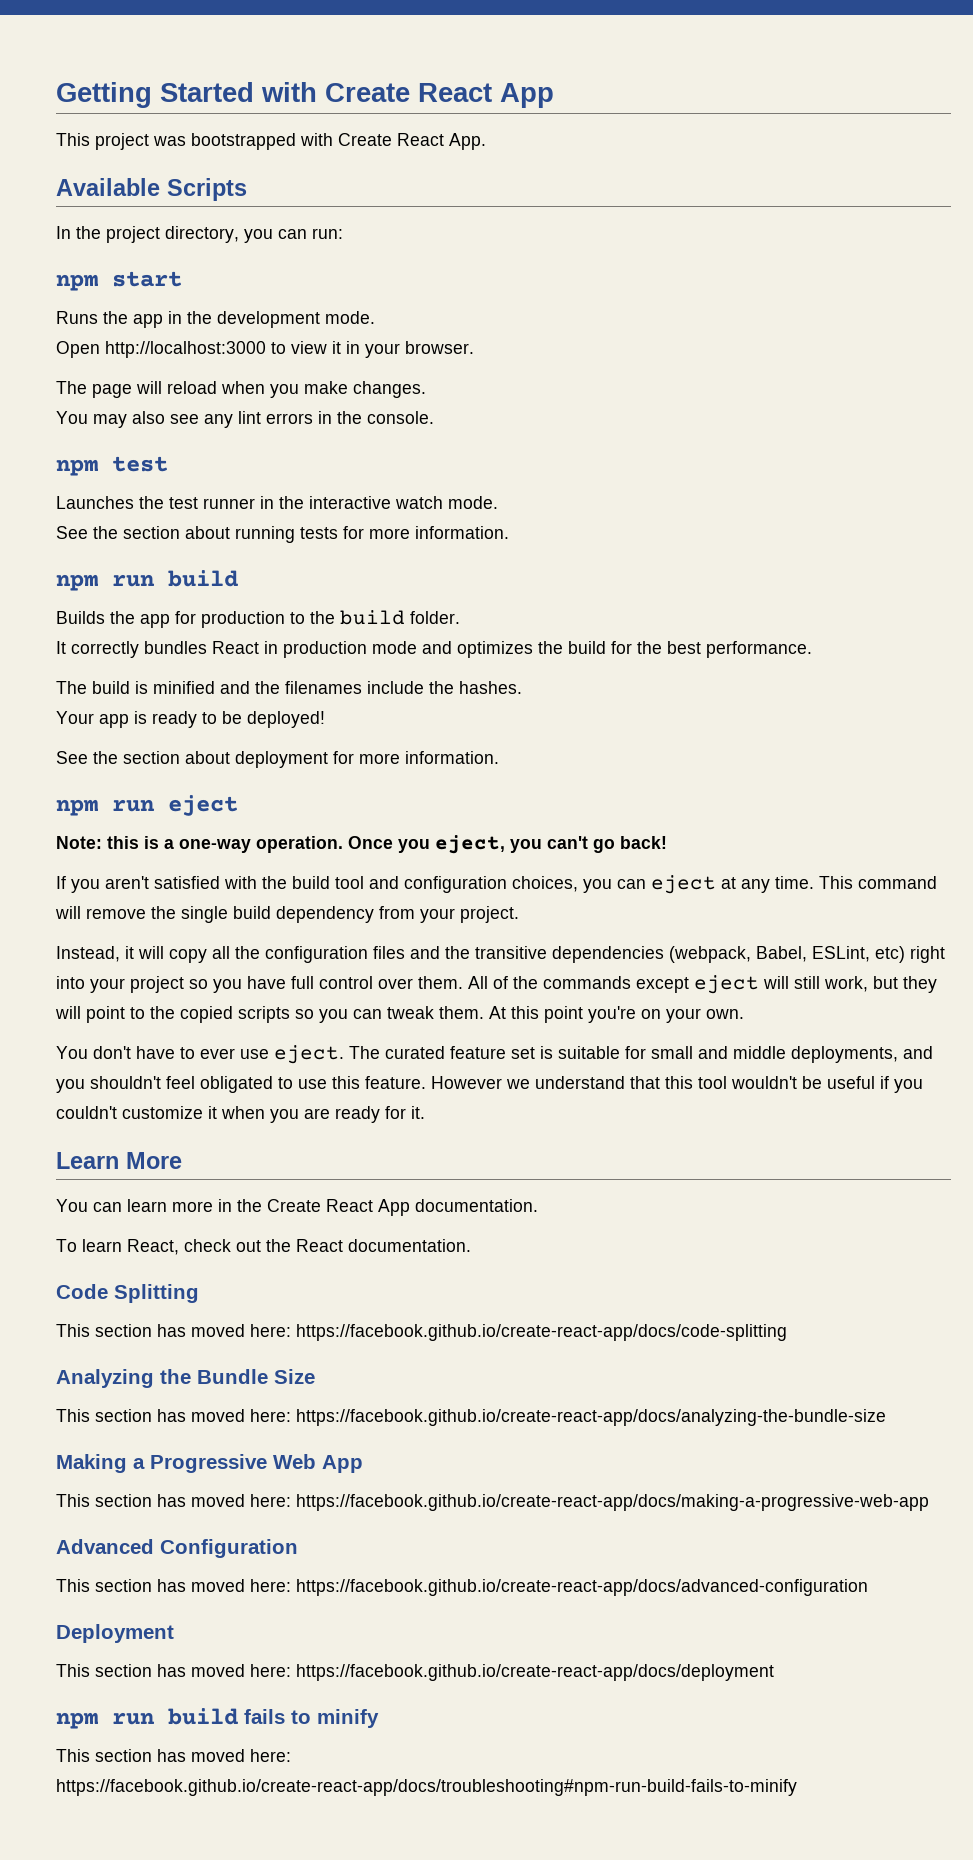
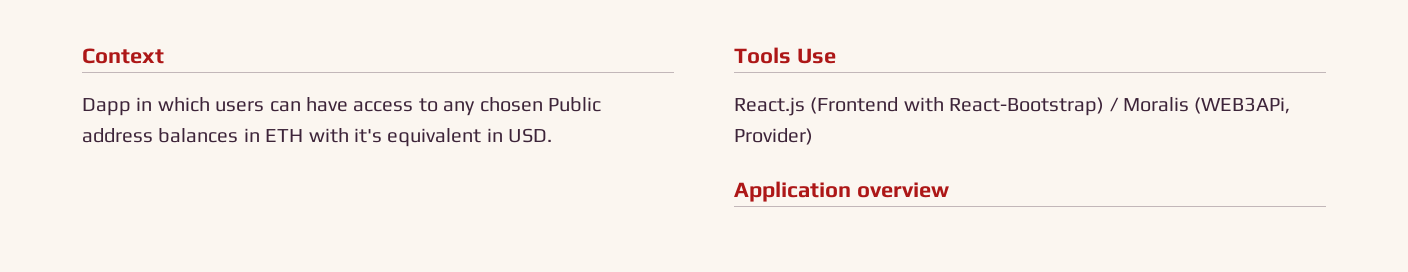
[56,82,554,108] [56,133,486,150] [56,178,247,201] [56,226,343,243] [56,271,182,291] [56,311,375,328] [56,341,474,358] [56,381,426,398] [56,411,434,428] [56,456,168,476] [56,496,498,509] [56,526,509,543] [56,570,238,591] [56,610,460,628] [56,641,812,658] [56,681,522,694] [56,711,325,728] [56,751,499,768] [56,795,238,816] [56,835,667,854] [56,875,937,894] [55,906,519,923] [56,946,945,963] [56,975,937,994] [55,1006,744,1023] [56,1045,933,1064] [56,1076,923,1093] [56,1106,425,1123] [56,1152,182,1169] [56,1199,538,1216] [56,1239,471,1255] [56,1284,199,1303] [56,1324,787,1341] [56,1369,315,1388] [56,1409,886,1426] [56,1454,363,1473] [56,1494,929,1511] [56,1539,298,1558] [56,1579,868,1596] [56,1624,174,1643] [56,1664,774,1681] [56,1708,379,1729] [56,1749,291,1762] [56,1779,797,1796] Getting Started with Create React App // This project was bootstrapped with Create React App. // Available Scripts // In the project directory, you can run: // npm start // Runs the app in the development mode. // Open http://localhost:3000 to view it in your browser. // The page will reload when you make changes. // You may also see any lint errors in the console. // npm test // Launches the test runner in the interactive watch mode. // See the section about running tests for more information. // npm run build // Builds the app for production to the build folder. // It correctly bundles React in production mode and optimizes the build for the best performance. // The build is minified and the filenames include the hashes. // Your app is ready to be deployed! // See the section about deployment for more information. // npm run eject // Note: this is a one-way operation. Once you eject, you can't go back! // If you aren't satisfied with the build tool and configuration choices, you can eject at any time. This command will remove the single build dependency from your project. // Instead, it will copy all the configuration files and the transitive dependencies (webpack, Babel, ESLint, etc) right into your project so you have full control over them. All of the commands except eject will still work, but they will point to the copied scripts so you can tweak them. At this point you're on your own. // You don't have to ever use eject. The curated feature set is suitable for small and middle deployments, and you shouldn't feel obligated to use this feature. However we understand that this tool wouldn't be useful if you couldn't customize it when you are ready for it. // Learn More // You can learn more in the Create React App documentation. // To learn React, check out the React documentation. // Code Splitting // This section has moved here: https://facebook.github.io/create-react-app/docs/code-splitting // Analyzing the Bundle Size // This section has moved here: https://facebook.github.io/create-react-app/docs/analyzing-the-bundle-size // Making a Progressive Web App // This section has moved here: https://facebook.github.io/create-react-app/docs/making-a-progressive-web-app // Advanced Configuration // This section has moved here: https://facebook.github.io/create-react-app/docs/advanced-configuration // Deployment // This section has moved here: https://facebook.github.io/create-react-app/docs/deployment // npm run build fails to minify // This section has moved here: https://facebook.github.io/create-react-app/docs/troubleshooting#npm-run-build-fails-to-minify -> [82,48,164,64] [82,97,601,116] [82,128,553,147] [734,47,836,64] [734,97,1291,116] [734,128,813,145] [734,181,949,202] Context // Dapp in which users can have access to any chosen Public address balances in ETH with it's equivalent in USD. // Tools Use // React.js (Frontend with React-Bootstrap) / Moralis (WEB3APi, Provider) // Application overview

